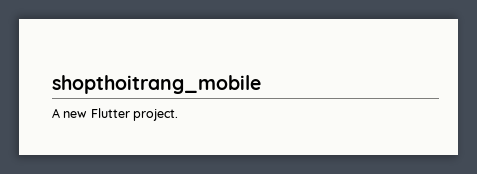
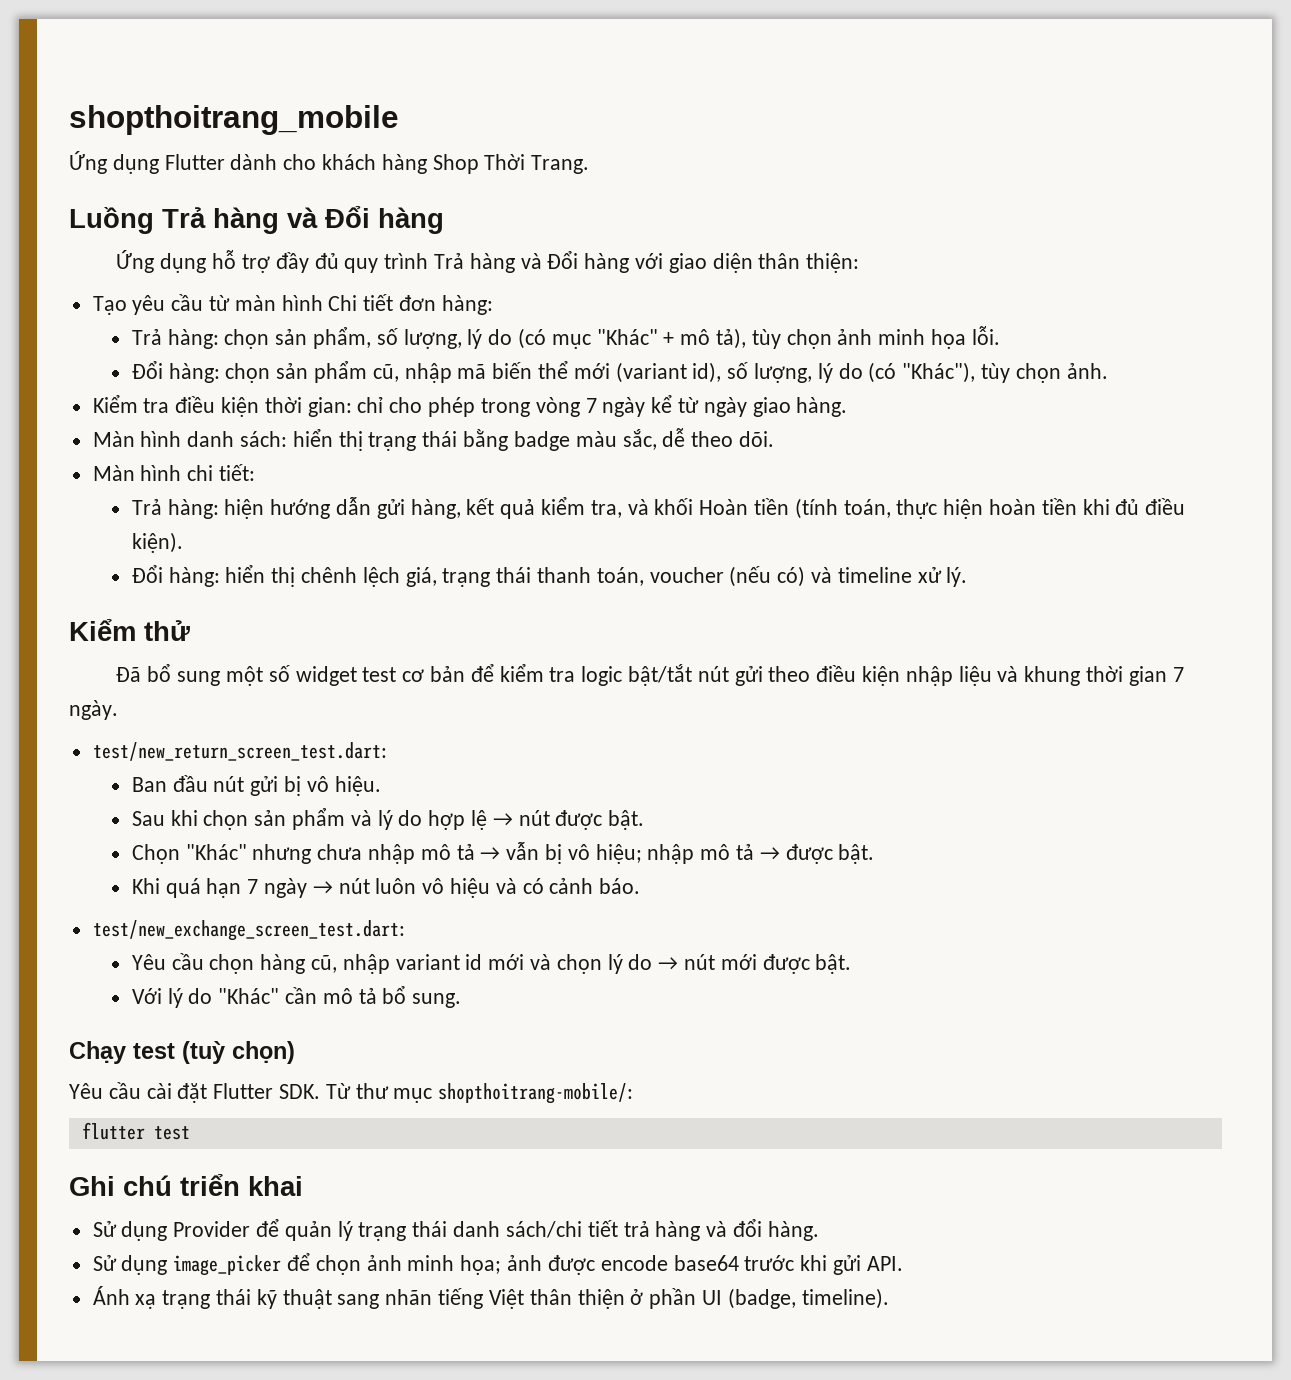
[52,108,179,121] A new Flutter project. -> [69,151,590,174] [69,206,444,234] [116,250,860,273] [92,294,493,315] [131,326,1000,349] [131,361,1108,383] [92,395,848,417] [92,428,774,451] [92,464,256,481] [131,497,1186,519] [131,532,183,553] [131,565,968,587] [69,619,190,641] [116,664,1184,686] [69,700,118,720] [92,742,387,761] [131,775,381,796] [131,808,645,830] [131,842,875,864] [131,878,641,898] [92,920,405,941] [131,953,852,974] [131,986,462,1008] [69,1041,295,1064] [69,1082,634,1104] [81,1122,190,1140] [69,1174,303,1196] [92,1219,819,1241] [92,1253,903,1276] [92,1286,889,1309] Ứng dụng Flutter dành cho khách hàng Shop Thời Trang. // Luồng Trả hàng và Đổi hàng // Ứng dụng hỗ trợ đầy đủ quy trình Trả hàng và Đổi hàng với giao diện thân thiện: // Tạo yêu cầu từ màn hình Chi tiết đơn hàng: // Trả hàng: chọn sản phẩm, số lượng, lý do (có mục "Khác" + mô tả), tùy chọn ảnh minh họa lỗi. // Đổi hàng: chọn sản phẩm cũ, nhập mã biến thể mới (variant id), số lượng, lý do (có "Khác"), tùy chọn ảnh. // Kiểm tra điều kiện thời gian: chỉ cho phép trong vòng 7 ngày kể từ ngày giao hàng. // Màn hình danh sách: hiển thị trạng thái bằng badge màu sắc, dễ theo dõi. // Màn hình chi tiết: // Trả hàng: hiện hướng dẫn gửi hàng, kết quả kiểm tra, và khối Hoàn tiền (tính toán, thực hiện hoàn tiền khi đủ điều kiện). // Đổi hàng: hiển thị chênh lệch giá, trạng thái thanh toán, voucher (nếu có) và timeline xử lý. // Kiểm thử // Đã bổ sung một số widget test cơ bản để kiểm tra logic bật/tắt nút gửi theo điều kiện nhập liệu và khung thời gian 7 ngày. // test/new_return_screen_test.dart: // Ban đầu nút gửi bị vô hiệu. // Sau khi chọn sản phẩm và lý do hợp lệ → nút được bật. // Chọn "Khác" nhưng chưa nhập mô tả → vẫn bị vô hiệu; nhập mô tả → được bật. // Khi quá hạn 7 ngày → nút luôn vô hiệu và có cảnh báo. // test/new_exchange_screen_test.dart: // Yêu cầu chọn hàng cũ, nhập variant id mới và chọn lý do → nút mới được bật. // Với lý do "Khác" cần mô tả bổ sung. // Chạy test (tuỳ chọn) // Yêu cầu cài đặt Flutter SDK. Từ thư mục shopthoitrang-mobile/: // flutter test // Ghi chú triển khai // Sử dụng Provider để quản lý trạng thái danh sách/chi tiết trả hàng và đổi hàng. // Sử dụng image_picker để chọn ảnh minh họa; ảnh được encode base64 trước khi gửi API. // Ánh xạ trạng thái kỹ thuật sang nhãn tiếng Việt thân thiện ở phần UI (badge, timeline).

